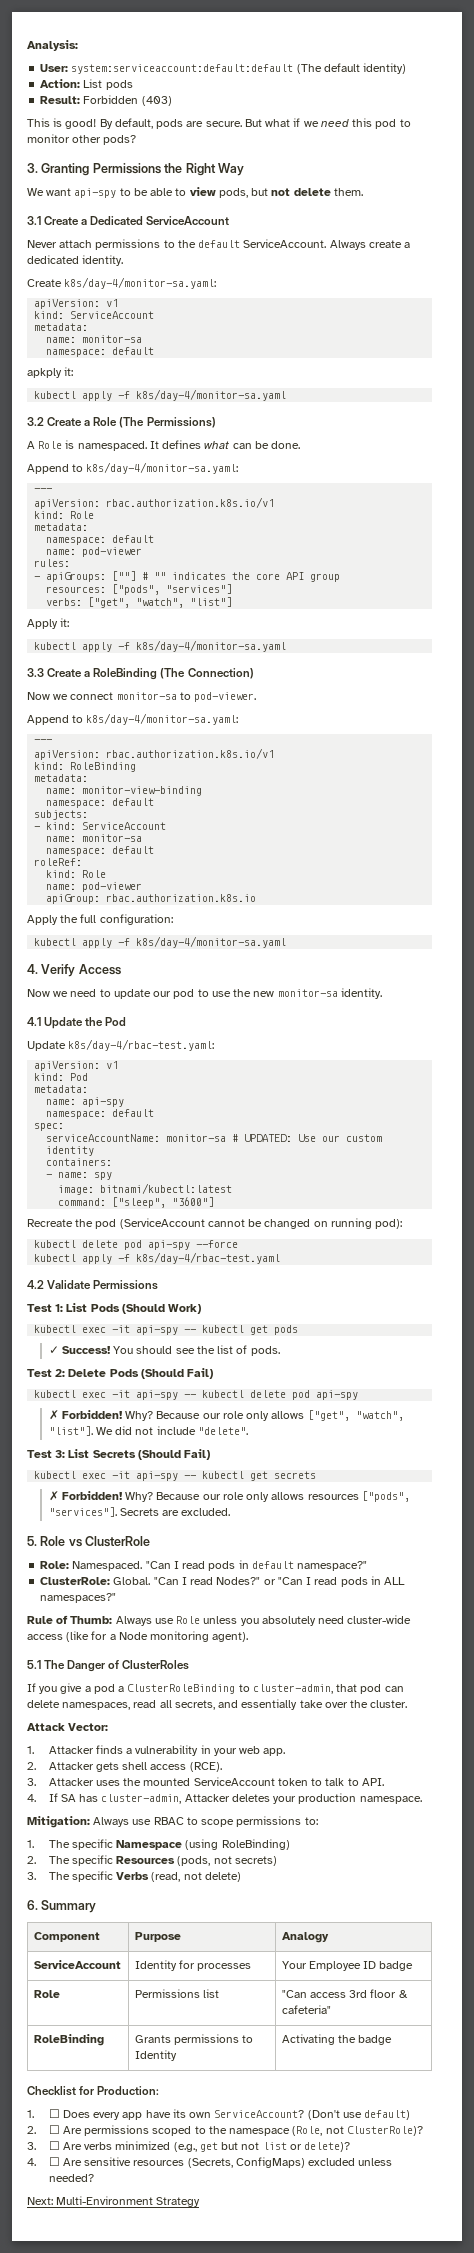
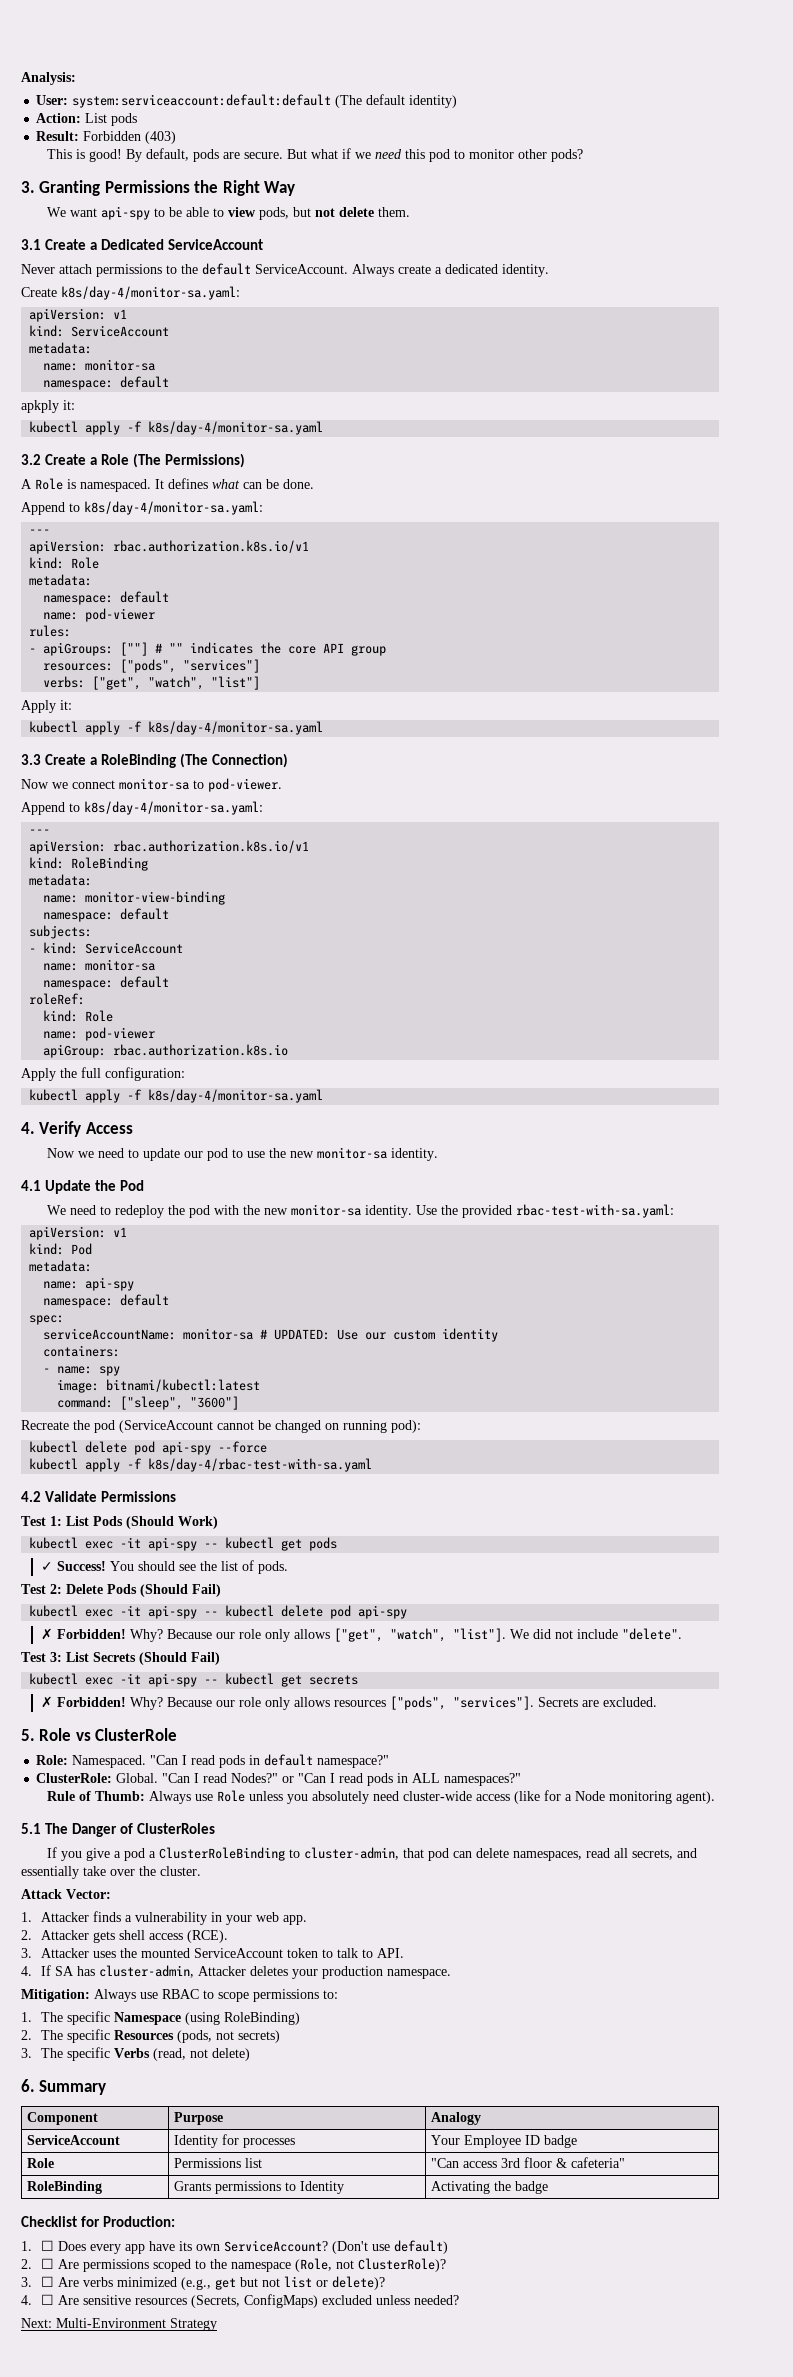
[27,1039,215,1051] Update k8s/day-4/rbac-test.yaml: -> [47,1204,675,1218] We need to redeploy the pod with the new monitor-sa identity. Use the provided rbac-test-with-sa.yaml:
[136,1252,281,1264] k8s/day-4/rbac-test.yaml -> [148,1458,373,1472] k8s/day-4/rbac-test-with-sa.yaml

